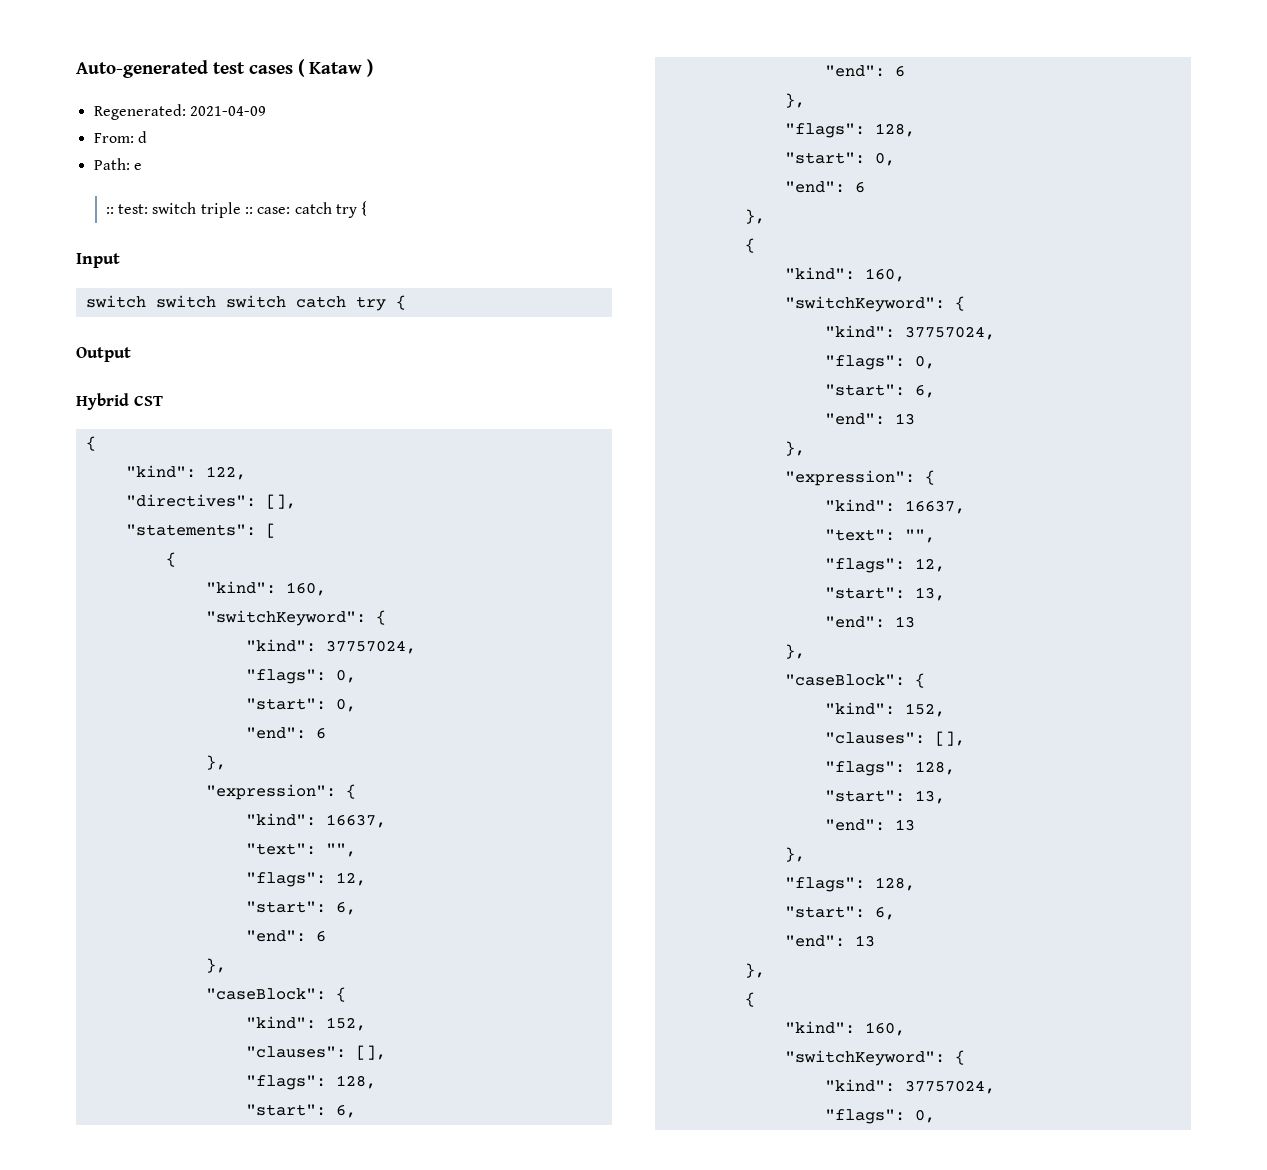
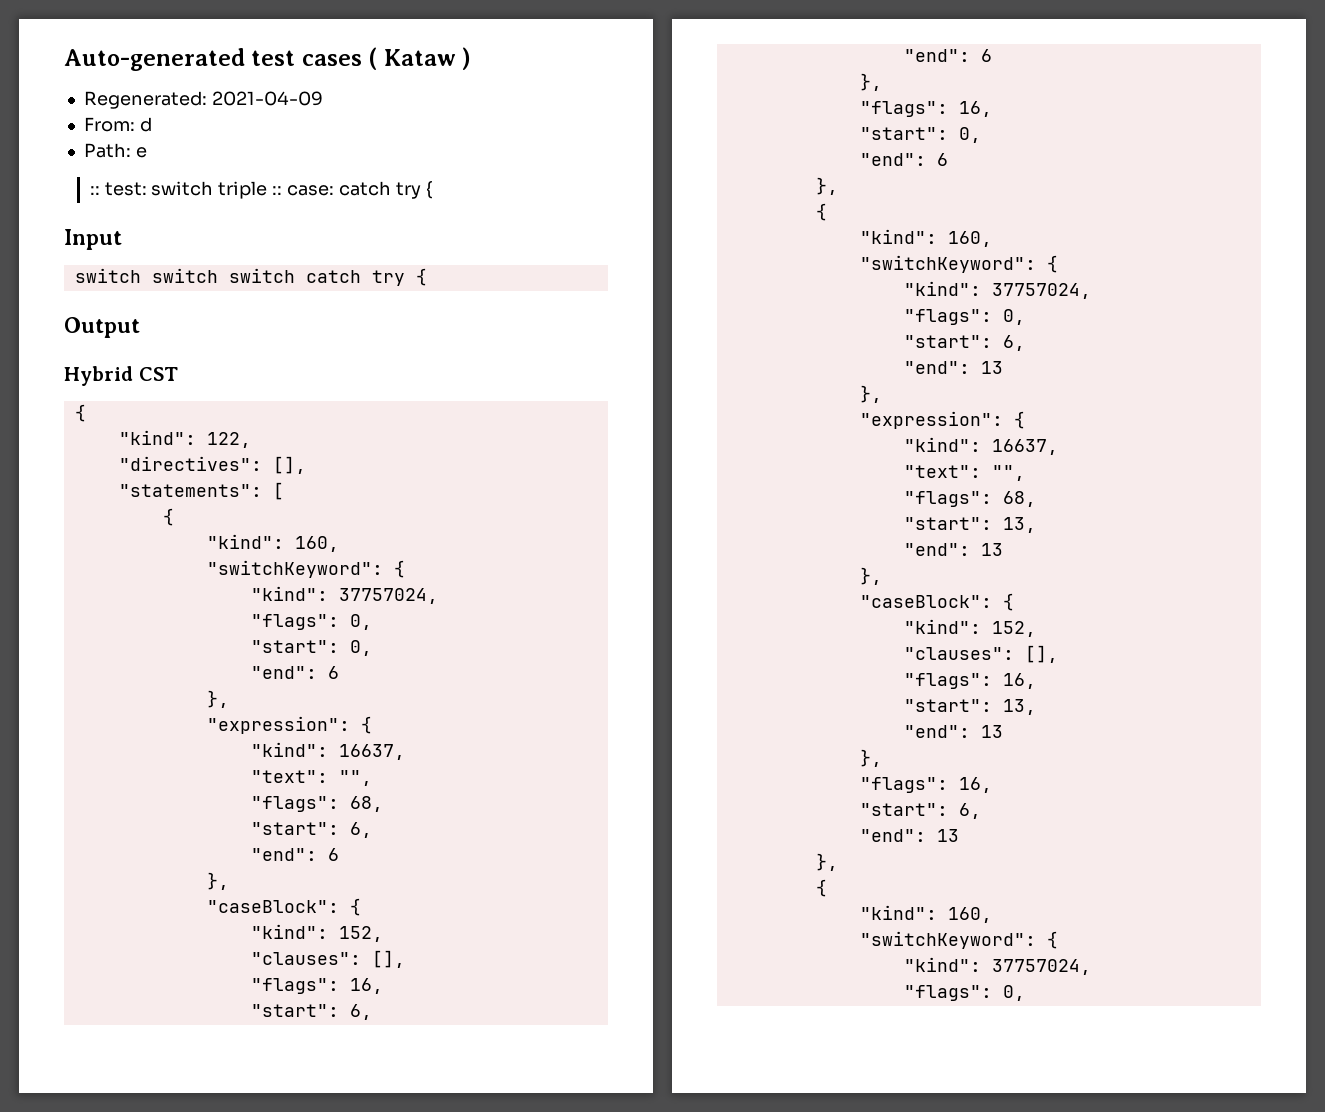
[335,872,366,886] 12, -> [349,796,383,812] 68,
[335,1075,376,1089] 128, -> [349,978,383,994] 16,
[874,123,915,137] 128, -> [958,101,992,117] 16,
[914,558,945,572] 12, -> [1002,491,1036,507] 68,
[914,761,955,775] 128, -> [1002,673,1036,689] 16,
[874,877,915,891] 128, -> [958,777,992,793] 16,

